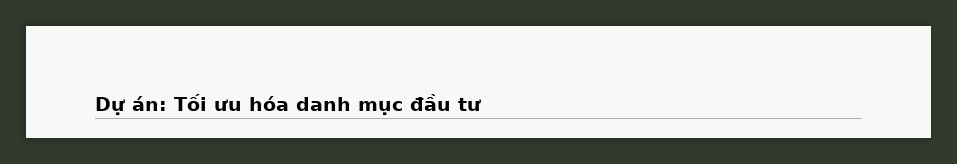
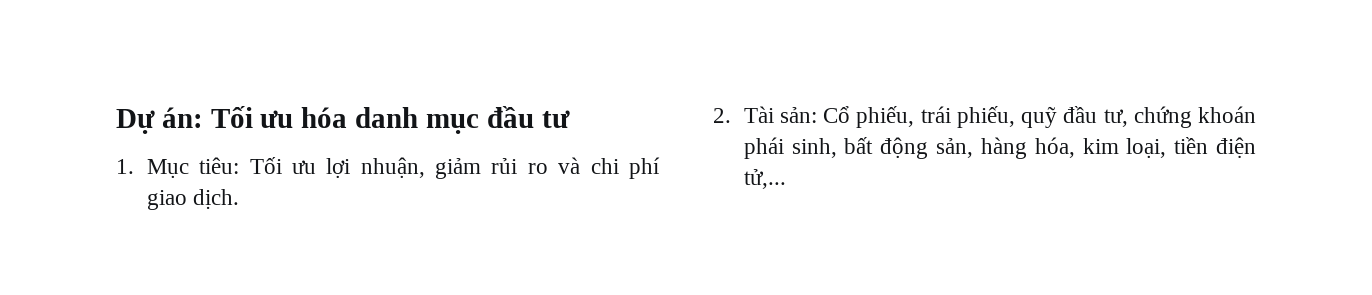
(481, 104) none -> [116,157,661,179] [146,189,239,210] [713,106,1256,128] [743,137,1256,159] [743,169,786,189] // 1. Mục tiêu: Tối ưu lợi nhuận, giảm rủi ro và chi phí giao dịch. // 2. Tài sản: Cổ phiếu, trái phiếu, quỹ đầu tư, chứng khoán phái sinh, bất động sản, hàng hóa, kim loại, tiền điện tử,...

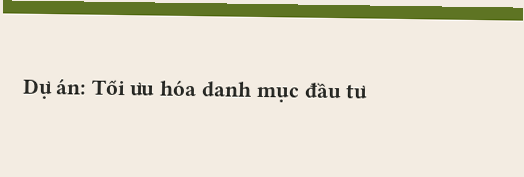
[116,157,661,179] [146,189,239,210] [713,106,1256,128] [743,137,1256,159] [743,169,786,189] // 1. Mục tiêu: Tối ưu lợi nhuận, giảm rủi ro và chi phí giao dịch. // 2. Tài sản: Cổ phiếu, trái phiếu, quỹ đầu tư, chứng khoán phái sinh, bất động sản, hàng hóa, kim loại, tiền điện tử,... -> (369, 91) none

